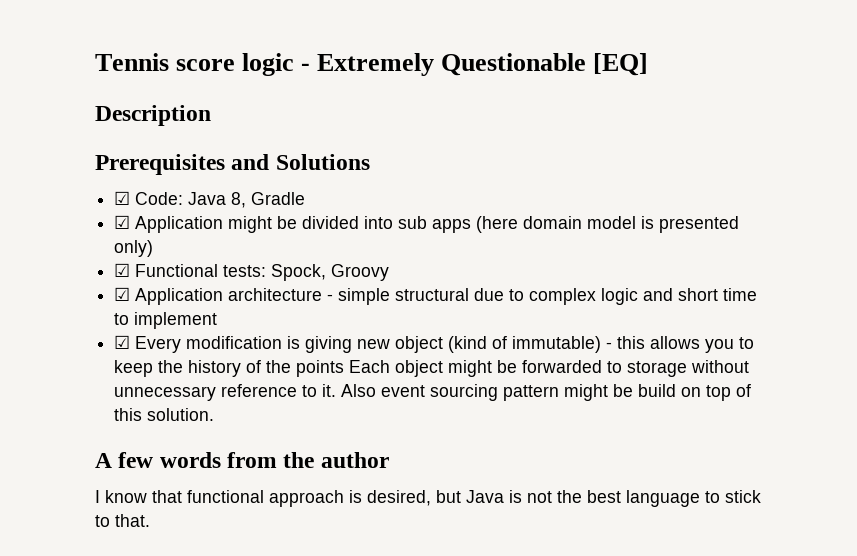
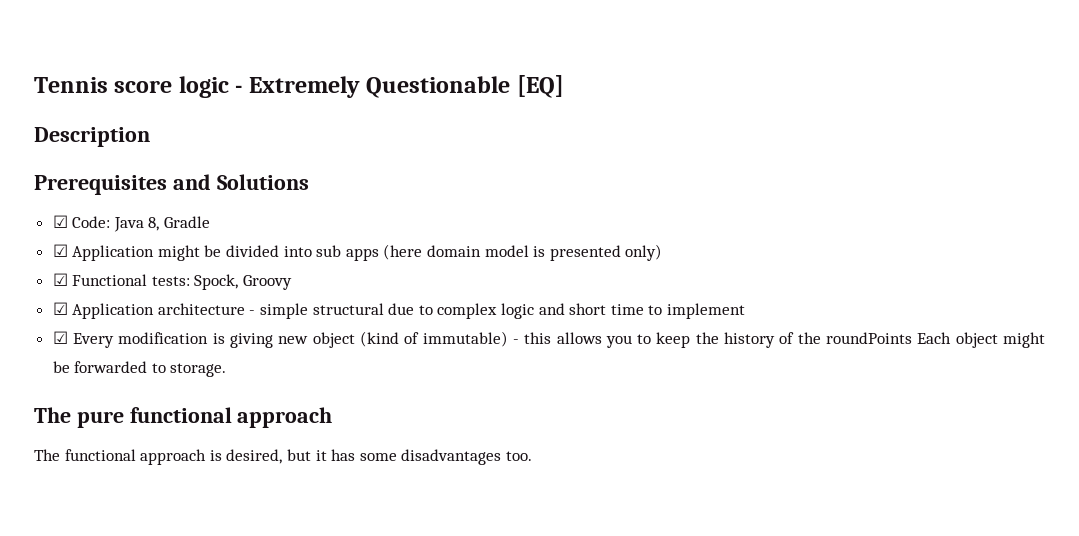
[296,360,345,377] points -> [826,332,913,344] roundPoints
[627,360,750,377] [114,384,752,401] [114,408,215,421] [95,452,389,468] [95,490,182,503] storage without unnecessary reference to it. Also event sourcing pattern might be build on top of this solution. // A few words from the author // I know that -> [170,363,227,377] [34,407,333,428] [34,449,60,461] storage. // The pure functional approach // The
[466,490,761,507] [95,514,150,527] Java is not the best language to stick to that. -> [315,449,532,465] it has some disadvantages too.

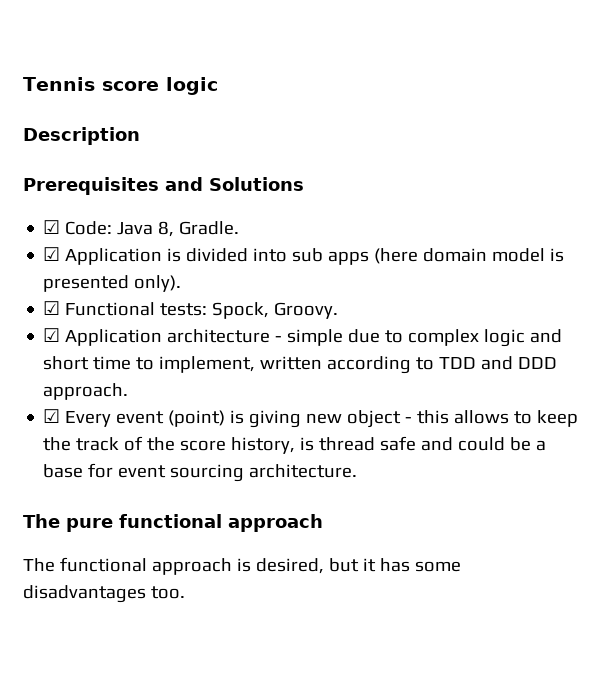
[235,75,564,98] - Extremely Questionable [EQ] -> (218, 86) none
[164,216,211,228] [52,244,222,261] Gradle // ☑ Application might be -> [179,221,240,235] [43,247,182,265] Gradle. // ☑ Application is
[625,244,663,261] only) -> [134,275,182,292] only).
[243,275,293,290] Groovy -> [274,302,339,319] Groovy.
[312,303,384,315] structural -> (344, 337) none
[666,303,745,319] implement -> [159,356,558,374] [43,383,129,400] implement, written according to TDD and DDD approach.
[118,332,209,344] modification -> [116,410,226,427] event (point)
[359,331,508,347] (kind of immutable) -> (402, 419) none
[605,335,632,348] you -> (510, 417) none
[724,332,776,348] history -> [76,437,120,451] track
[826,332,1045,348] [52,361,227,377] roundPoints Each object might be forwarded to storage. -> [180,436,547,454] [43,463,358,482] score history, is thread safe and could be a base for event sourcing architecture.

